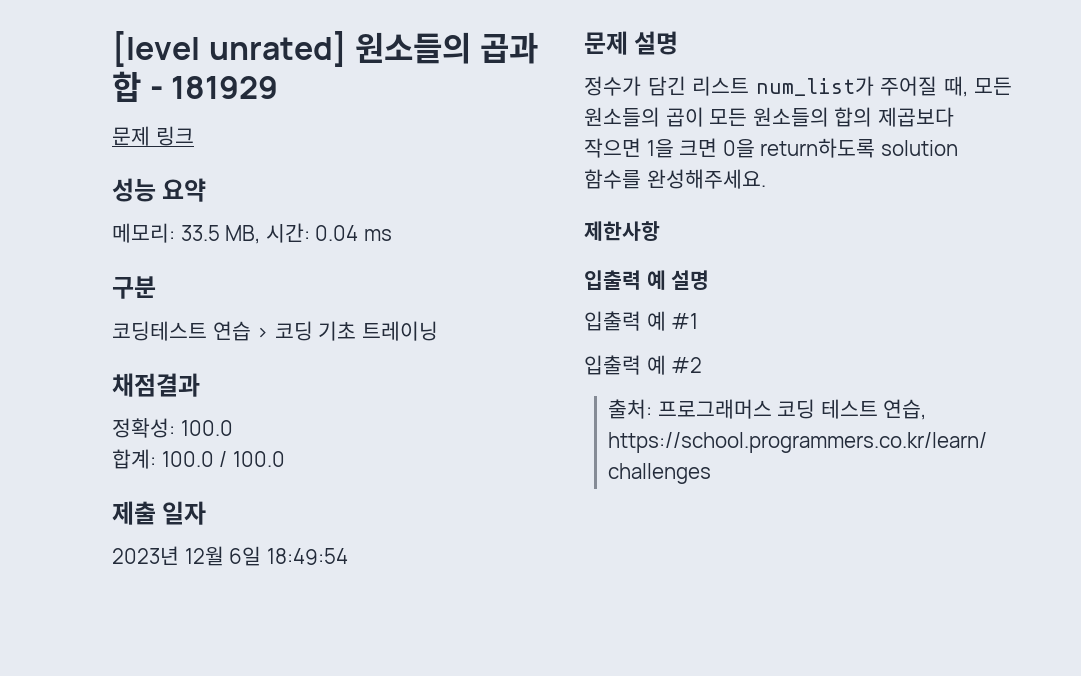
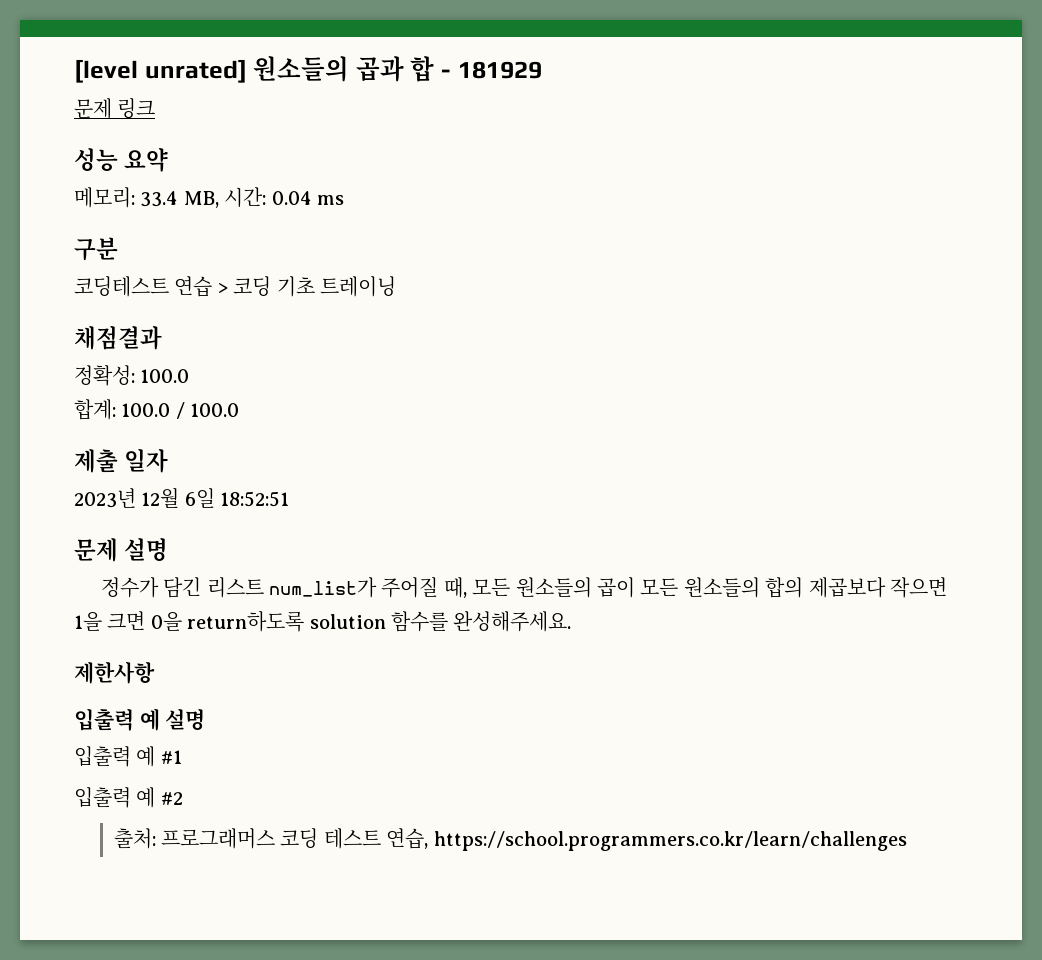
[180,225,220,241] 33.5 -> [140,191,179,207] 33.4
[266,548,348,565] 18:49:54 -> [220,491,290,507] 18:52:51

